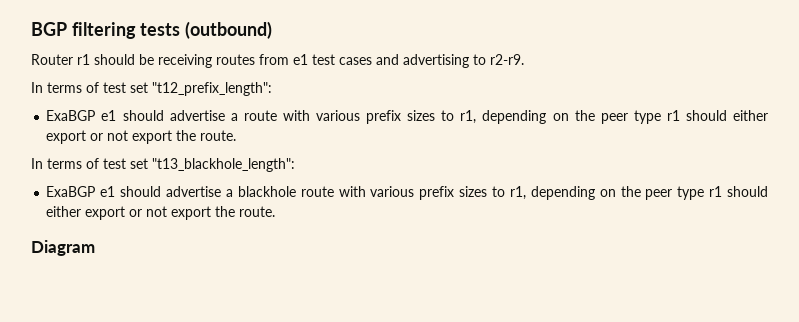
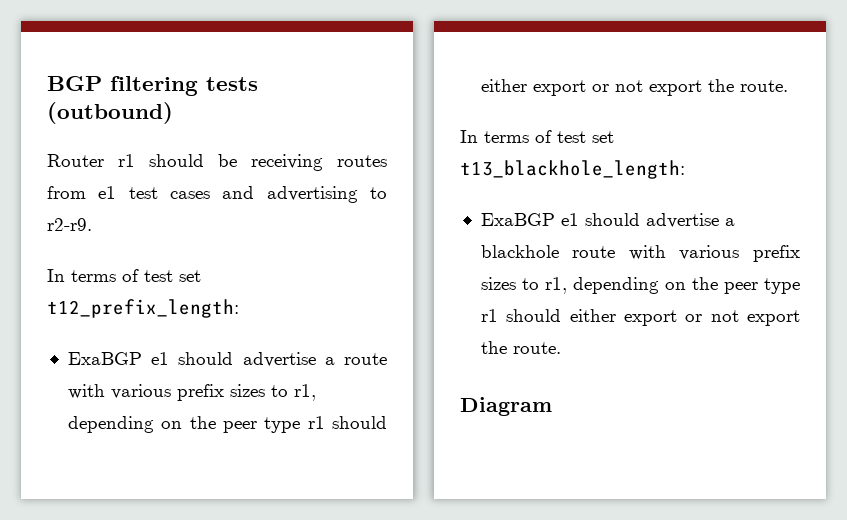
[152,82,272,96] "t12_prefix_length": -> [47,299,239,318] t12_prefix_length:
[152,158,295,172] "t13_blackhole_length": -> [460,160,685,179] t13_blackhole_length:

